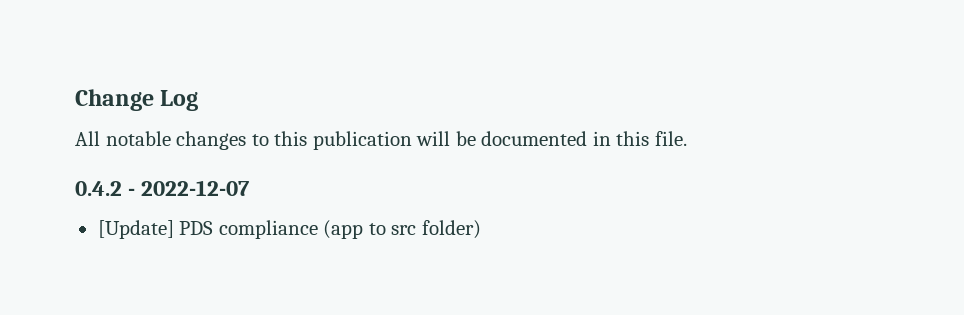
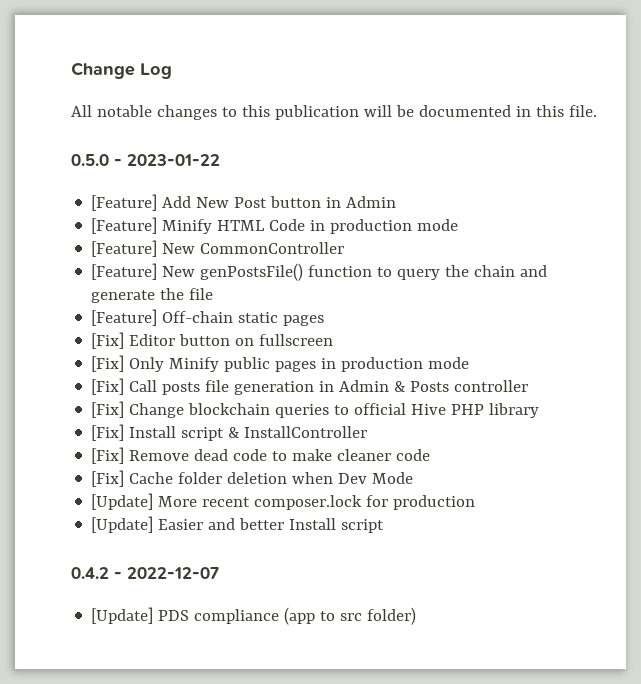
(687, 138) none -> [71,154,220,166] [91,194,397,211] [91,217,459,234] [91,240,345,257] [91,263,548,281] [91,288,214,303] [91,309,325,326] [91,332,334,349] [91,355,470,372] [91,378,529,395] [91,401,540,418] [91,424,368,441] [91,447,431,464] [91,470,414,487] [91,493,476,510] [91,516,385,533] // 0.5.0 - 2023-01-22 // [Feature] Add New Post button in Admin // [Feature] Minify HTML Code in production mode // [Feature] New CommonController // [Feature] New genPostsFile() function to query the chain and generate the file // [Feature] Off-chain static pages // [Fix] Editor button on fullscreen // [Fix] Only Minify public pages in production mode // [Fix] Call posts file generation in Admin & Posts controller // [Fix] Change blockchain queries to official Hive PHP library // [Fix] Install script & InstallController // [Fix] Remove dead code to make cleaner code // [Fix] Cache folder deletion when Dev Mode // [Update] More recent composer.lock for production // [Update] Easier and better Install script

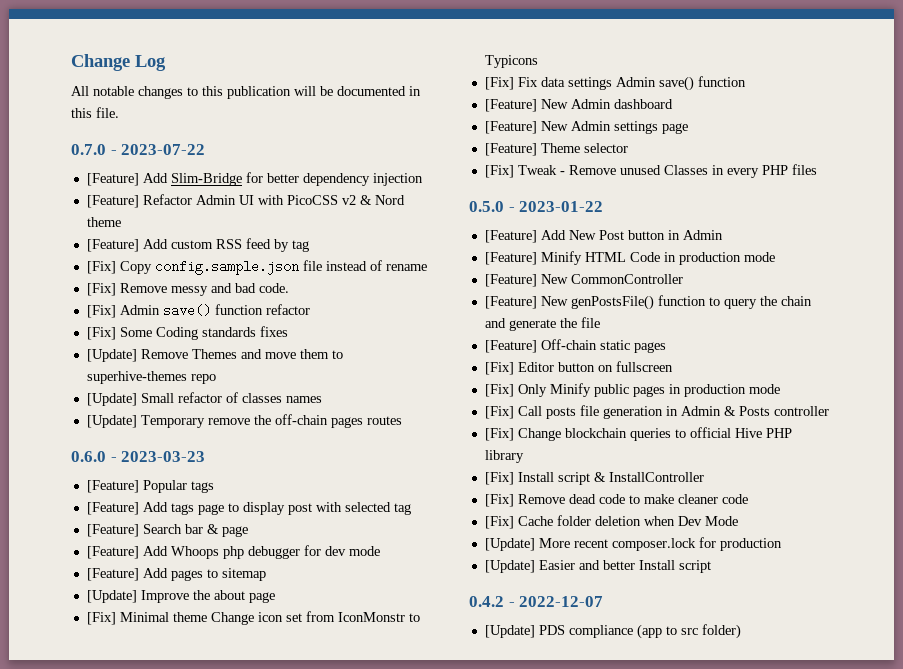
(597, 111) none -> [71,144,206,155] [86,172,423,186] [86,194,405,208] [86,217,121,227] [86,238,309,252] [86,260,427,275] [86,283,289,296] [86,304,310,318] [86,326,288,340] [86,349,343,362] [86,371,216,384] [86,392,322,406] [86,414,402,428] [71,451,206,462] [86,480,214,493] [86,502,411,515] [86,524,248,537] [86,545,380,559] [86,568,266,581] [86,590,275,603] [86,611,420,625] [484,55,538,68] [484,76,746,91] [484,99,673,112] [484,121,688,134] [484,143,628,156] [484,164,817,178] // 0.7.0 - 2023-07-22 // [Feature] Add Slim-Bridge for better dependency injection // [Feature] Refactor Admin UI with PicoCSS v2 & Nord theme // [Feature] Add custom RSS feed by tag // [Fix] Copy config.sample.json file instead of rename // [Fix] Remove messy and bad code. // [Fix] Admin save() function refactor // [Fix] Some Coding standards fixes // [Update] Remove Themes and move them to superhive-themes repo // [Update] Small refactor of classes names // [Update] Temporary remove the off-chain pages routes // 0.6.0 - 2023-03-23 // [Feature] Popular tags // [Feature] Add tags page to display post with selected tag // [Feature] Search bar & page // [Feature] Add Whoops php debugger for dev mode // [Feature] Add pages to sitemap // [Update] Improve the about page // [Fix] Minimal theme Change icon set from IconMonstr to Typicons // [Fix] Fix data settings Admin save() function // [Feature] New Admin dashboard // [Feature] New Admin settings page // [Feature] Theme selector // [Fix] Tweak - Remove unused Classes in every PHP files

